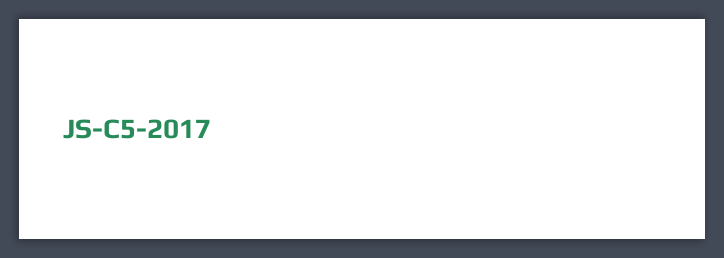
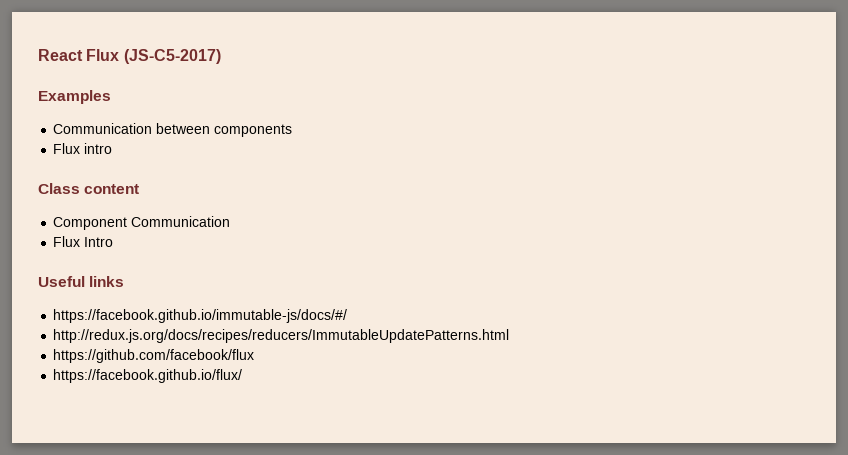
[63,119,211,139] JS-C5-2017 -> [38,49,221,64] [38,90,111,104] [53,123,293,137] [53,143,113,154] [38,183,140,194] [53,216,231,230] [53,236,114,247] [38,276,125,287] [53,309,348,323] [53,329,510,343] [53,349,255,363] [53,369,243,383] React Flux (JS-C5-2017) // Examples // Communication between components // Flux intro // Class content // Component Communication // Flux Intro // Useful links // https://facebook.github.io/immutable-js/docs/#/ // http://redux.js.org/docs/recipes/reducers/ImmutableUpdatePatterns.html // https://github.com/facebook/flux // https://facebook.github.io/flux/

